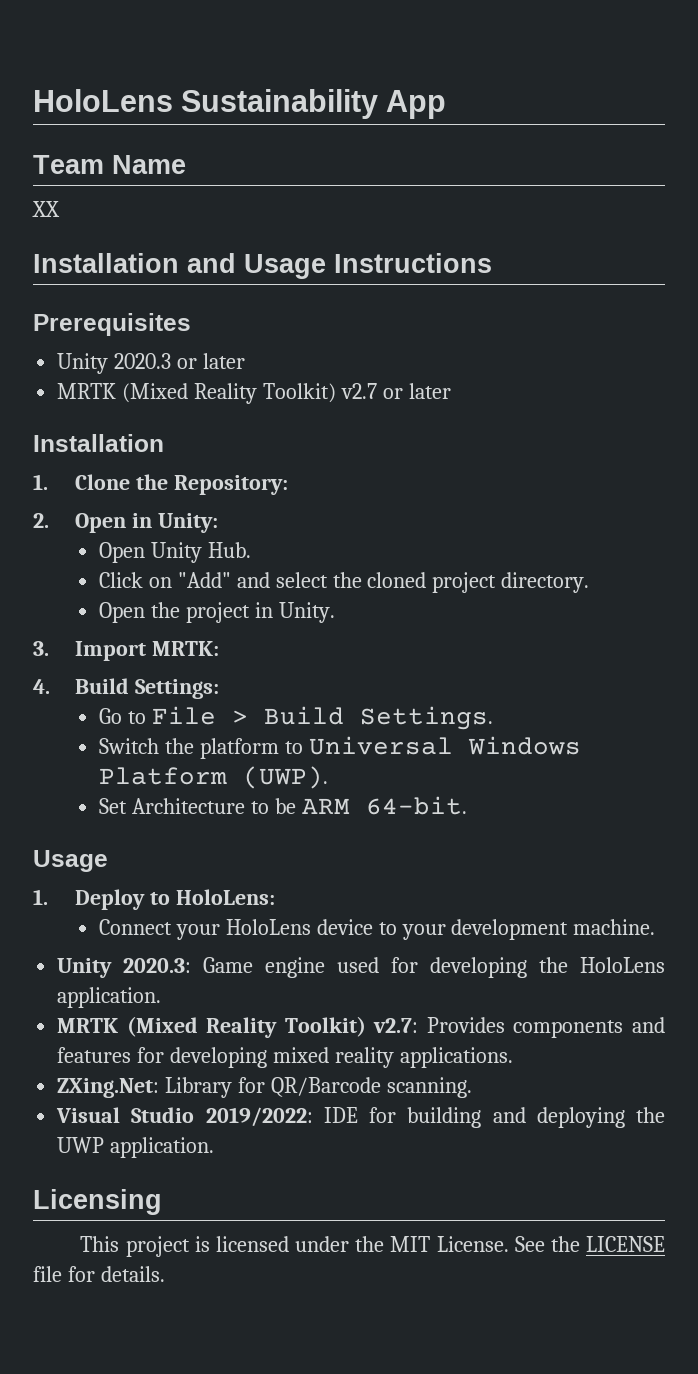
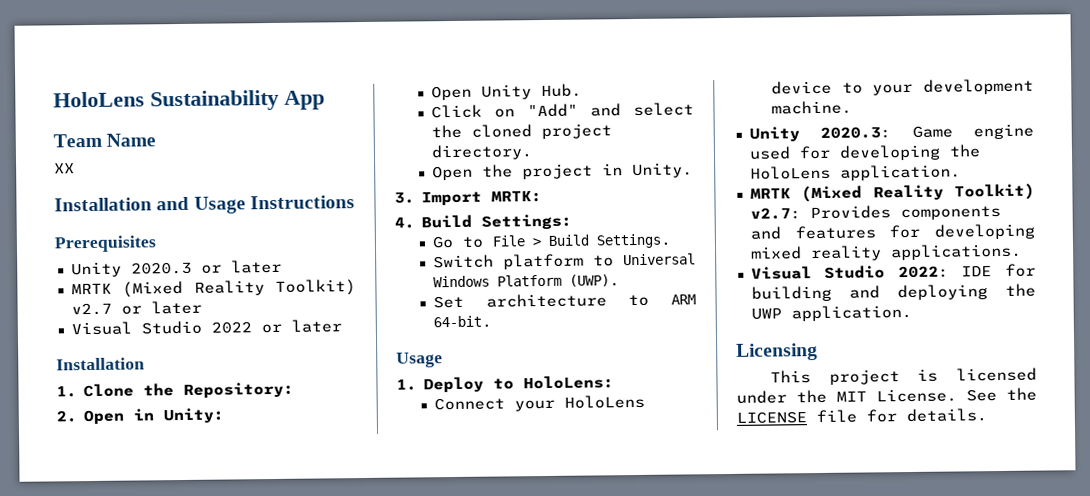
(451, 391) none -> [70,319,342,336] // Visual Studio 2022 or later
[164,738,194,754] the -> (494, 261) none
[131,798,296,814] Architecture to be -> [485,293,650,308] architecture to
[57,1077,472,1098] [56,1107,313,1127] // ZXing.Net: Library for QR/Barcode scanning. // Visual Studio 2019/2022: -> [750,265,949,280] // Visual Studio 2022:

